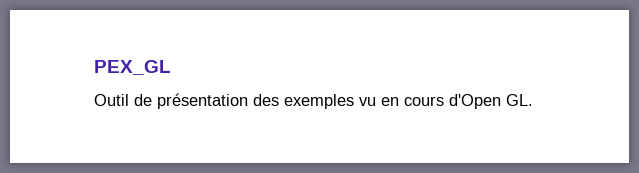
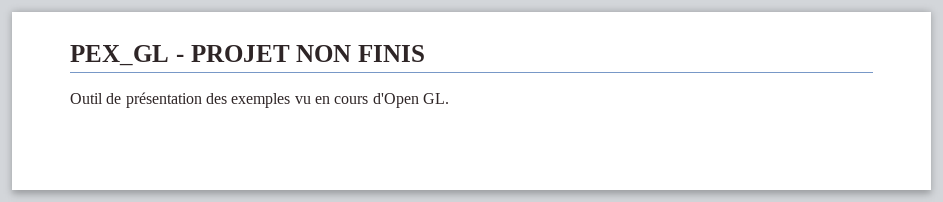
(171, 67) none -> [175,45,425,62] - PROJET NON FINIS

